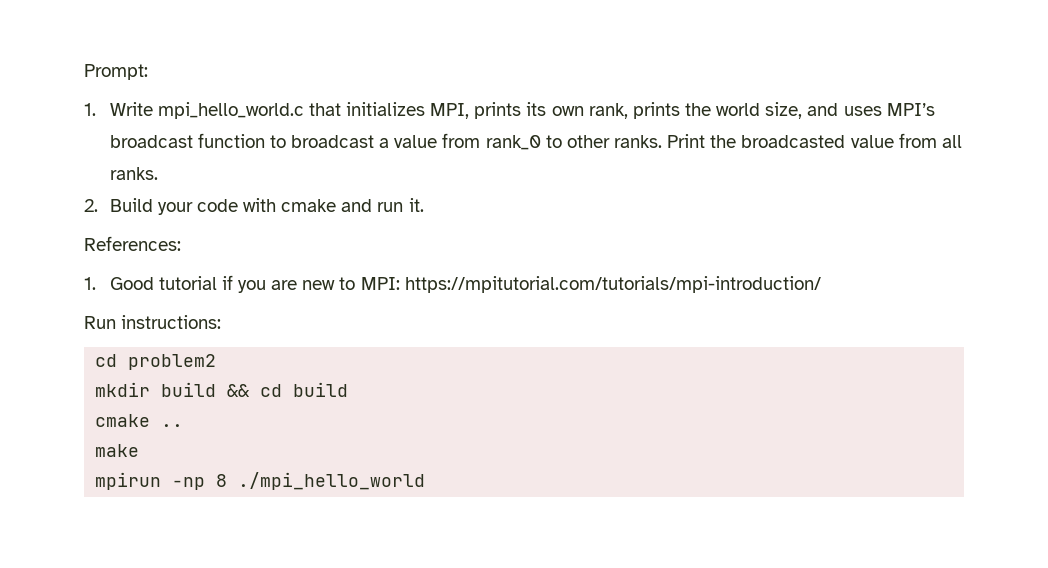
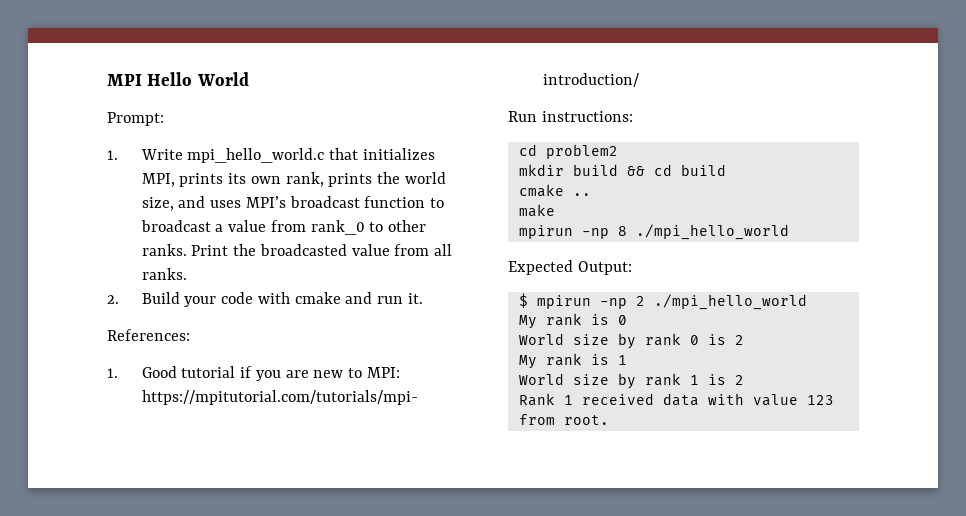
(84, 72) none -> [107,72,249,86] MPI Hello World //
(426, 481) none -> [508,260,632,275] [518,293,807,310] [518,313,627,329] [518,333,744,349] [518,353,627,369] [518,373,744,389] [518,393,834,406] [518,414,609,425] // Expected Output: // $ mpirun -np 2 ./mpi_hello_world // My rank is 0 // World size by rank 0 is 2 // My rank is 1 // World size by rank 1 is 2 // Rank 1 received data with value 123 from root.

